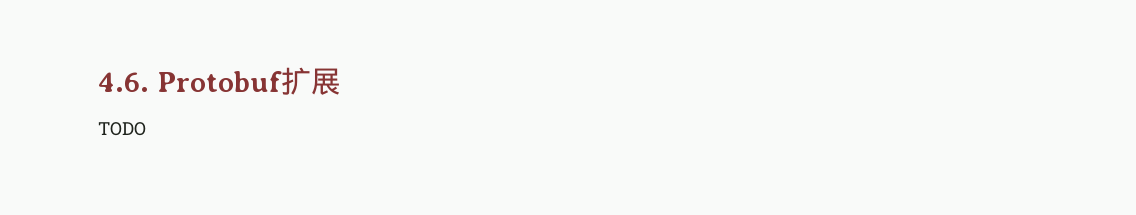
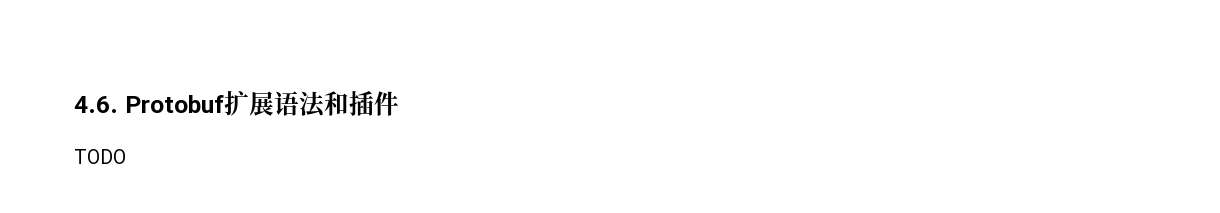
(341, 81) none -> [273,91,399,118] 语法和插件

